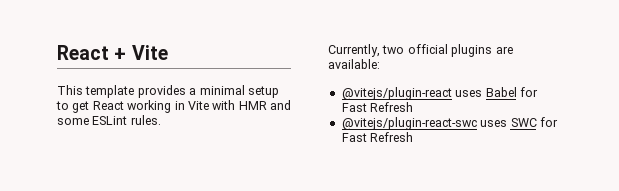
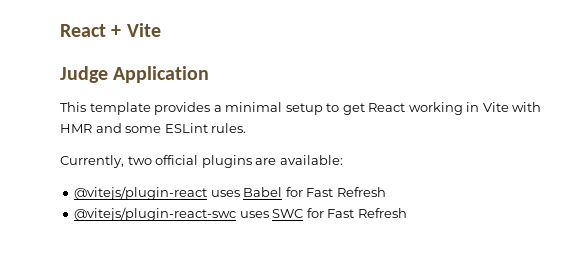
(168, 52) none -> [60,66,210,83] // Judge Application

